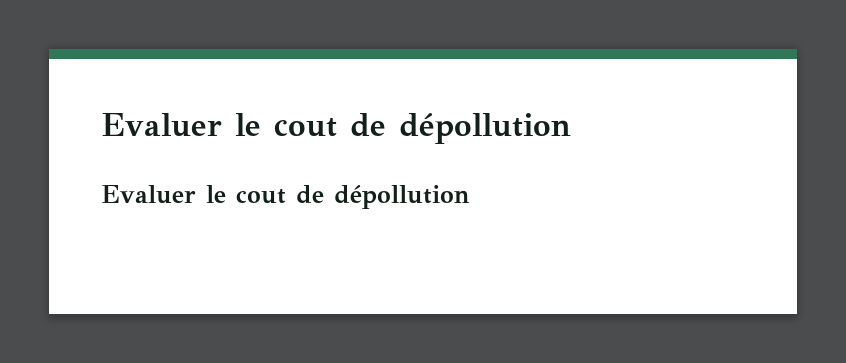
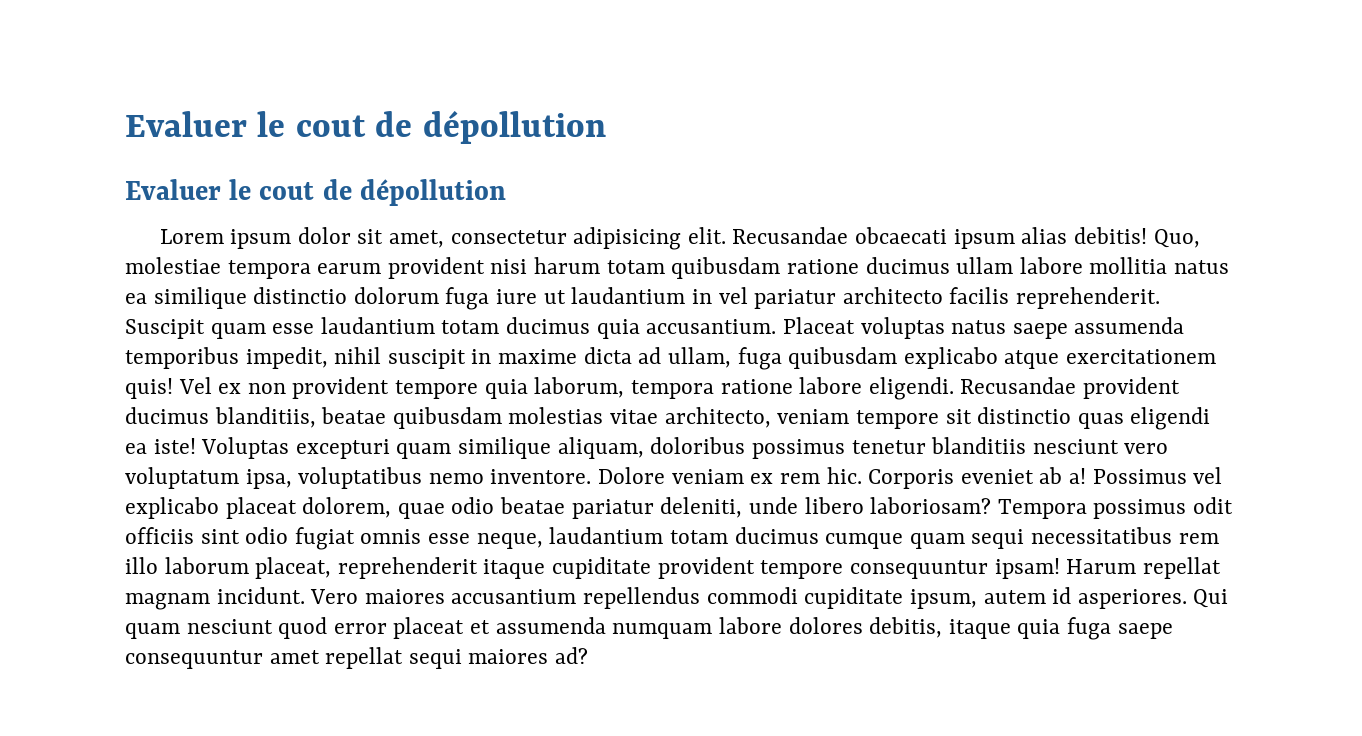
(470, 197) none -> [159,227,1200,250] [125,257,1229,279] [125,287,1160,310] [125,317,1185,339] [125,347,1216,370] [125,377,1180,400] [125,407,1211,430] [125,437,1169,459] [125,467,1223,489] [125,497,1233,519] [125,527,1219,550] [125,557,1221,579] [125,587,1229,610] [125,617,1173,640] [125,647,589,669] // Lorem ipsum dolor sit amet, consectetur adipisicing elit. Recusandae obcaecati ipsum alias debitis! Quo, molestiae tempora earum provident nisi harum totam quibusdam ratione ducimus ullam labore mollitia natus ea similique distinctio dolorum fuga iure ut laudantium in vel pariatur architecto facilis reprehenderit. Suscipit quam esse laudantium totam ducimus quia accusantium. Placeat voluptas natus saepe assumenda temporibus impedit, nihil suscipit in maxime dicta ad ullam, fuga quibusdam explicabo atque exercitationem quis! Vel ex non provident tempore quia laborum, tempora ratione labore eligendi. Recusandae provident ducimus blanditiis, beatae quibusdam molestias vitae architecto, veniam tempore sit distinctio quas eligendi ea iste! Voluptas excepturi quam similique aliquam, doloribus possimus tenetur blanditiis nesciunt vero voluptatum ipsa, voluptatibus nemo inventore. Dolore veniam ex rem hic. Corporis eveniet ab a! Possimus vel explicabo placeat dolorem, quae odio beatae pariatur deleniti, unde libero laboriosam? Tempora possimus odit officiis sint odio fugiat omnis esse neque, laudantium totam ducimus cumque quam sequi necessitatibus rem illo laborum placeat, reprehenderit itaque cupiditate provident tempore consequuntur ipsam! Harum repellat magnam incidunt. Vero maiores accusantium repellendus commodi cupiditate ipsum, autem id asperiores. Qui quam nesciunt quod error placeat et assumenda numquam labore dolores debitis, itaque quia fuga saepe consequuntur amet repellat sequi maiores ad?

